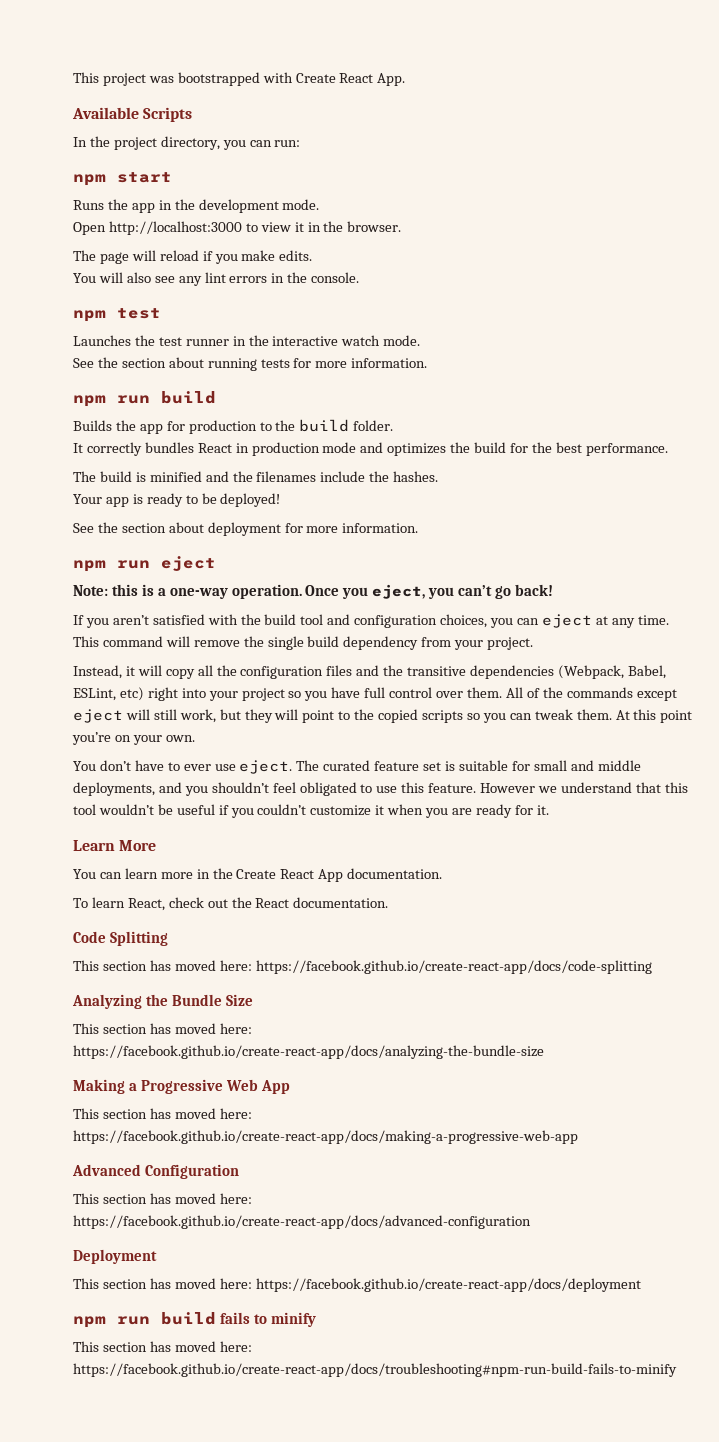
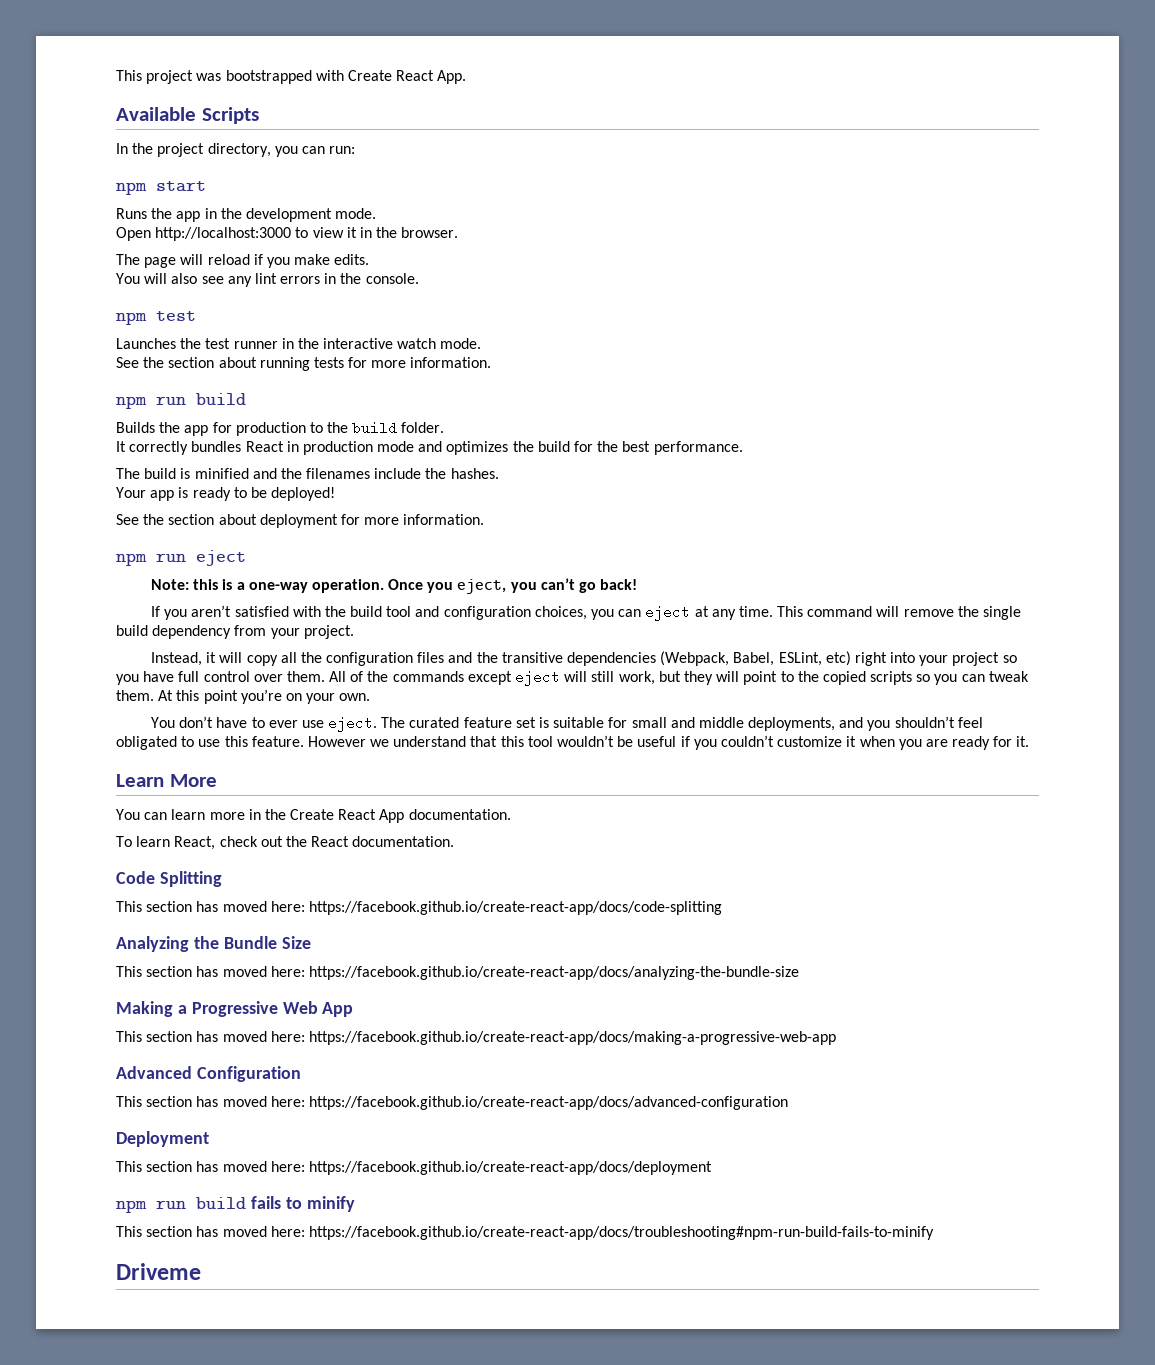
(677, 1370) none -> [116,1263,201,1280] // Driveme

